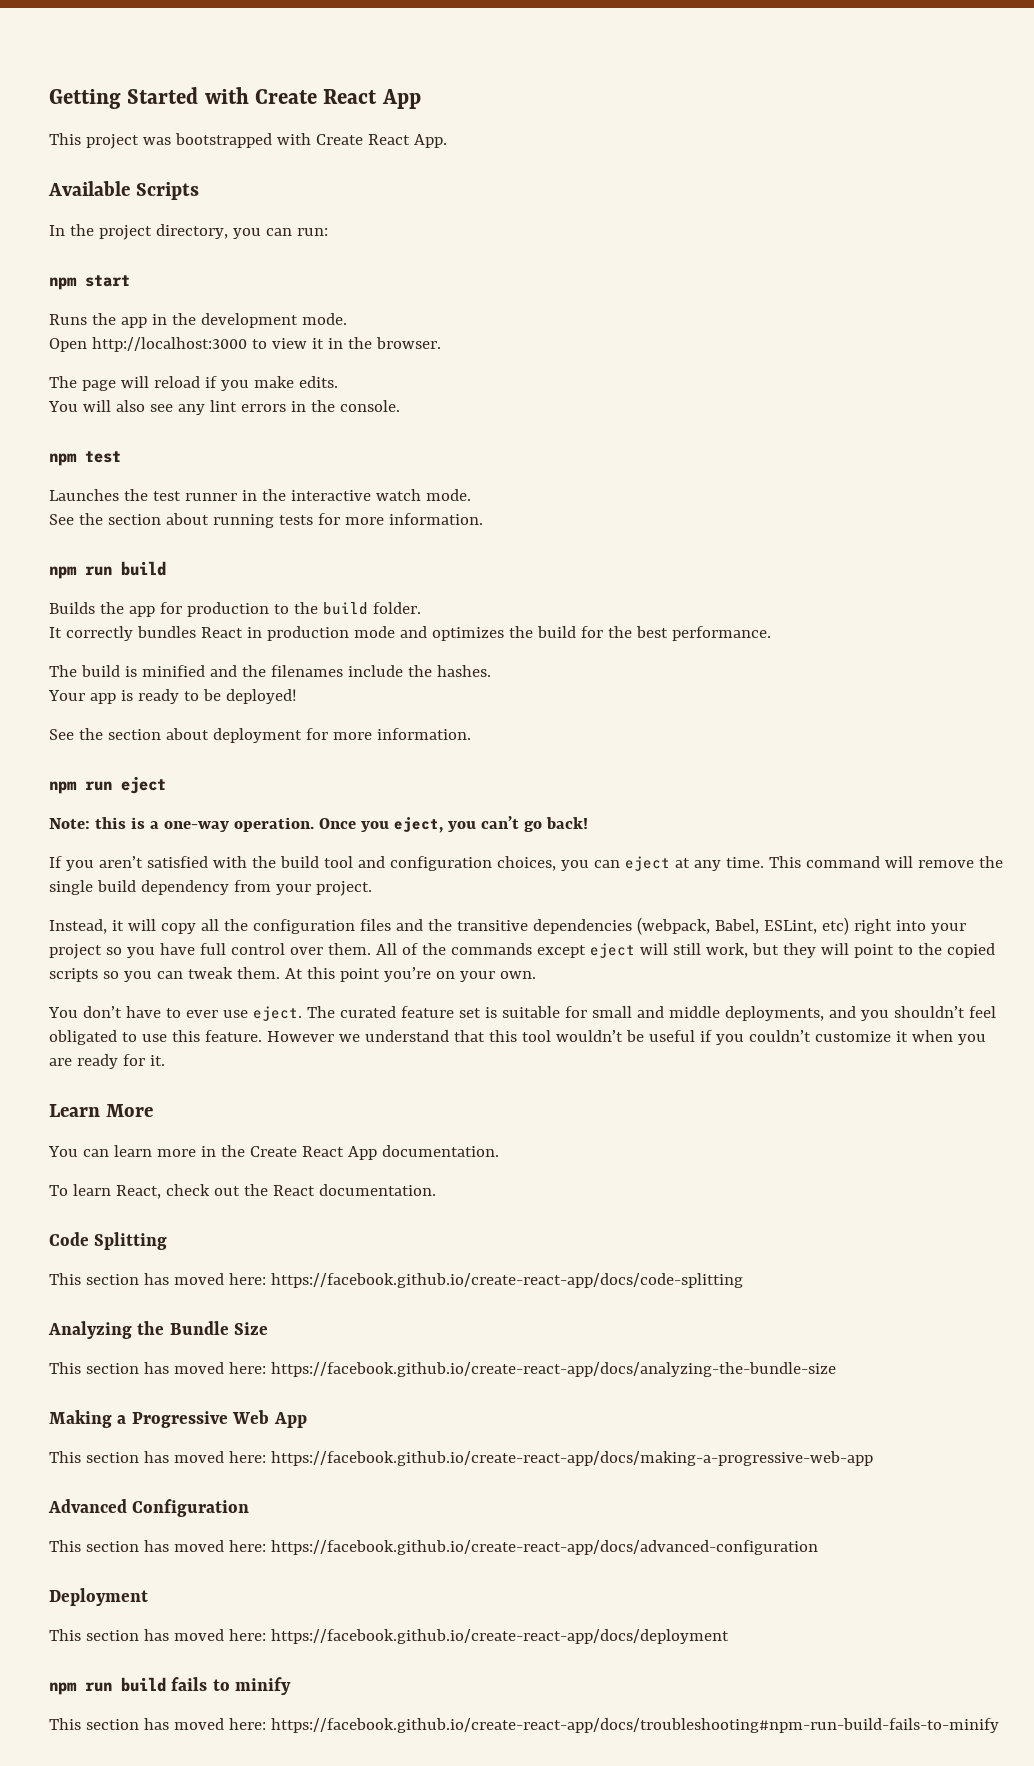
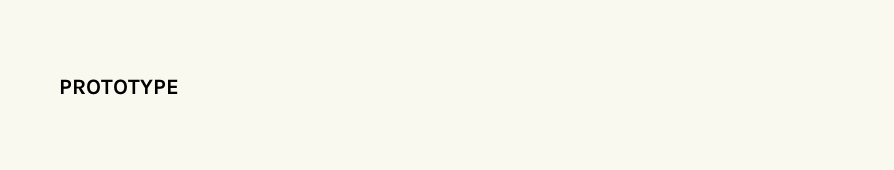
[49,87,421,109] [49,133,447,149] [48,181,199,200] [49,224,328,240] [49,275,130,290] [49,313,347,328] [49,337,441,352] [49,376,338,391] [48,400,400,415] [49,451,121,466] [49,489,471,501] [49,513,483,528] [49,561,166,579] [49,602,421,617] [49,626,771,641] [49,665,491,677] [48,689,297,704] [49,728,471,743] [49,776,166,794] [49,816,588,833] [49,856,1003,871] [49,880,372,896] [49,917,966,935] [49,943,995,959] [49,967,536,982] [48,1006,996,1021] [49,1030,986,1045] [49,1054,165,1069] [49,1104,153,1117] [48,1145,499,1160] [49,1184,436,1199] [49,1232,168,1250] [49,1273,743,1288] [48,1321,269,1339] [49,1362,836,1377] [49,1410,307,1428] [49,1451,873,1466] [48,1499,250,1517] [49,1540,818,1555] [49,1588,148,1606] [49,1629,729,1644] [49,1677,292,1695] [49,1718,999,1733] Getting Started with Create React App // This project was bootstrapped with Create React App. // Available Scripts // In the project directory, you can run: // npm start // Runs the app in the development mode. // Open http://localhost:3000 to view it in the browser. // The page will reload if you make edits. // You will also see any lint errors in the console. // npm test // Launches the test runner in the interactive watch mode. // See the section about running tests for more information. // npm run build // Builds the app for production to the build folder. // It correctly bundles React in production mode and optimizes the build for the best performance. // The build is minified and the filenames include the hashes. // Your app is ready to be deployed! // See the section about deployment for more information. // npm run eject // Note: this is a one-way operation. Once you eject, you can’t go back! // If you aren’t satisfied with the build tool and configuration choices, you can eject at any time. This command will remove the single build dependency from your project. // Instead, it will copy all the configuration files and the transitive dependencies (webpack, Babel, ESLint, etc) right into your project so you have full control over them. All of the commands except eject will still work, but they will point to the copied scripts so you can tweak them. At this point you’re on your own. // You don’t have to ever use eject. The curated feature set is suitable for small and middle deployments, and you shouldn’t feel obligated to use this feature. However we understand that this tool wouldn’t be useful if you couldn’t customize it when you are ready for it. // Learn More // You can learn more in the Create React App documentation. // To learn React, check out the React documentation. // Code Splitting // This section has moved here: https://facebook.github.io/create-react-app/docs/code-splitting // Analyzing the Bundle Size // This section has moved here: https://facebook.github.io/create-react-app/docs/analyzing-the-bundle-size // Making a Progressive Web App // This section has moved here: https://facebook.github.io/create-react-app/docs/making-a-progressive-web-app // Advanced Configuration // This section has moved here: https://facebook.github.io/create-react-app/docs/advanced-configuration // Deployment // This section has moved here: https://facebook.github.io/create-react-app/docs/deployment // npm run build fails to minify // This section has moved here: https://facebook.github.io/create-react-app/docs/troubleshooting#npm-run-build-fails-to-minify -> [59,79,179,95] PROTOTYPE

